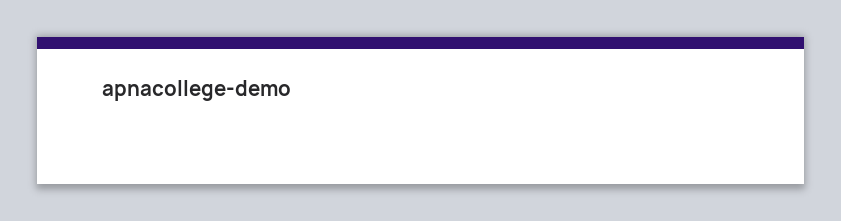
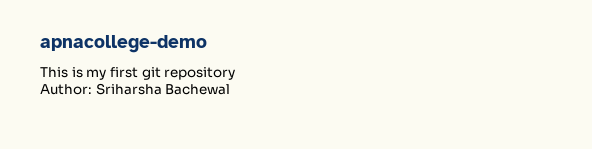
(291, 90) none -> [40,67,236,80] [40,83,231,95] // This is my first git repository // Author: Sriharsha Bachewal

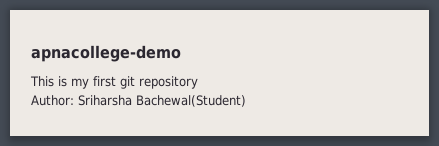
[165,84,231,95] Bachewal -> [136,95,246,107] Bachewal(Student)

